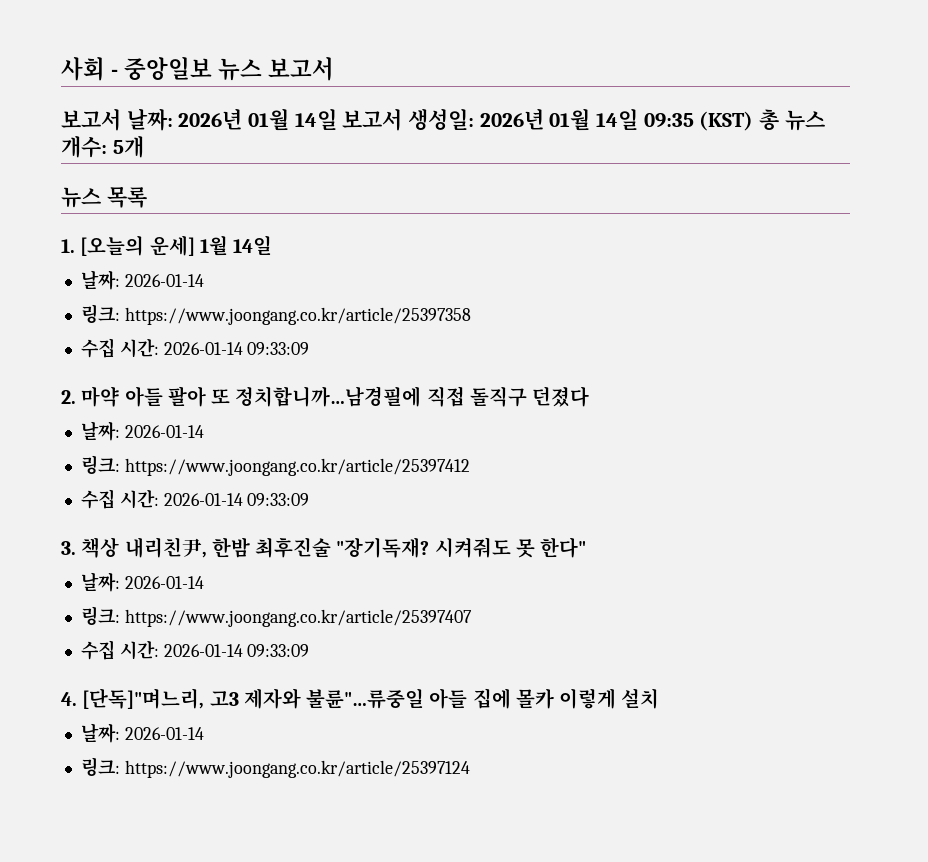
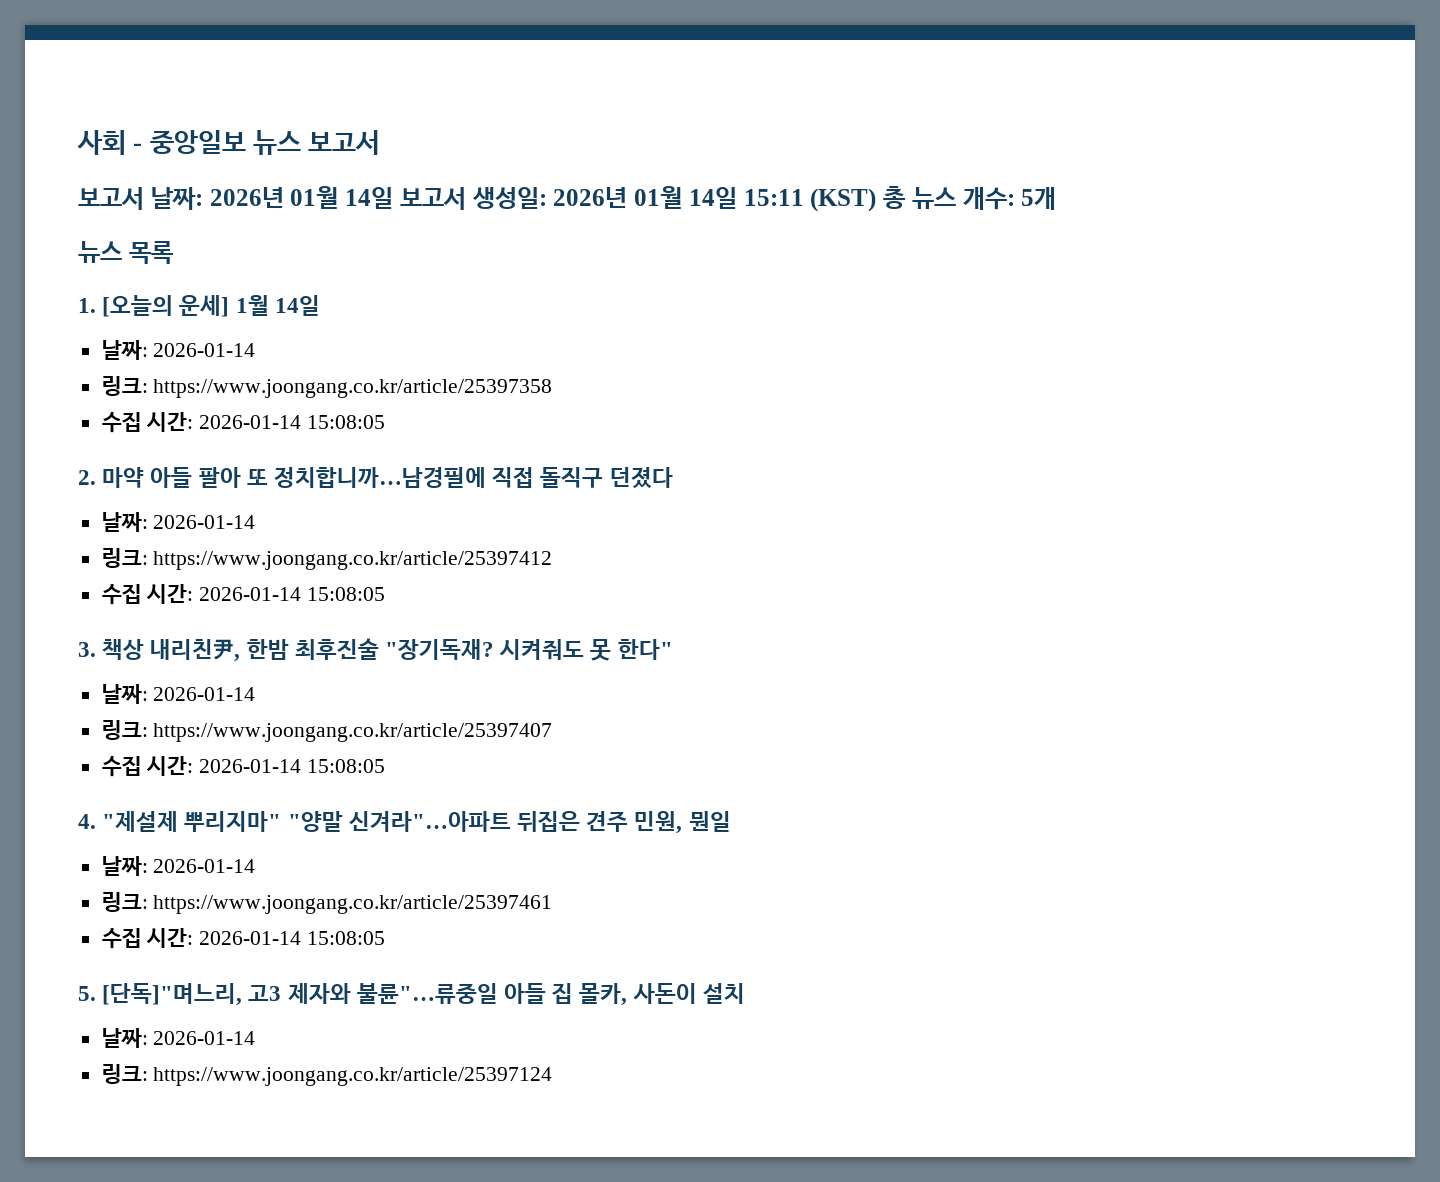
[643,113,694,128] 09:35 -> [743,189,804,206] 15:11
[247,342,310,355] 09:33:09 -> [307,415,386,429] 15:08:05
[247,493,310,506] 09:33:09 -> [307,587,386,601] 15:08:05
[247,644,310,657] 09:33:09 -> [307,759,386,773] 15:08:05
(77, 699) none -> [102,811,731,834] [101,856,256,876] [101,892,553,914] [101,928,386,949] [78,986,96,1001] "제설제 뿌리지마" "양말 신겨라"…아파트 뒤집은 견주 민원, 뭔일 // 날짜: 2026-01-14 // 링크: https://www.joongang.co.kr/article/25397461 // 수집 시간: 2026-01-14 15:08:05 // 5.
[472,688,617,709] 집에 몰카 이렇게 -> [552,983,697,1006] 집 몰카, 사돈이

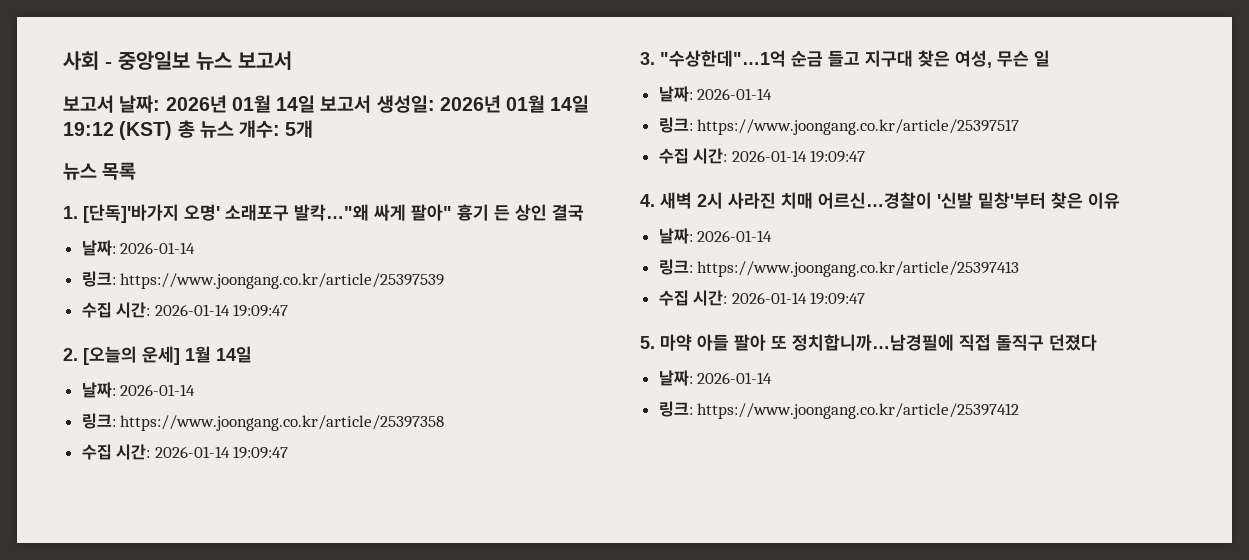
[743,189,804,206] 15:11 -> [63,122,114,136] 19:12
(96, 305) none -> [83,204,584,223] [81,240,196,256] [81,271,445,289] [81,302,289,318] [63,348,78,361] [단독]'바가지 오명' 소래포구 발칵…"왜 싸게 팔아" 흉기 든 상인 결국 // 날짜: 2026-01-14 // 링크: https://www.joongang.co.kr/article/25397539 // 수집 시간: 2026-01-14 19:09:47 // 2.
[307,415,386,429] [78,470,96,485] 15:08:05 // 2. -> [233,446,289,459] [640,50,1050,68] [658,86,773,102] [658,117,1020,135] [658,148,866,164] [640,192,1120,209] [658,228,773,244] [658,259,1020,277] [658,290,866,306] [640,336,655,349] 19:09:47 // 3. "수상한데"…1억 순금 들고 지구대 찾은 여성, 무슨 일 // 날짜: 2026-01-14 // 링크: https://www.joongang.co.kr/article/25397517 // 수집 시간: 2026-01-14 19:09:47 // 4. 새벽 2시 사라진 치매 어르신…경찰이 '신발 밑창'부터 찾은 이유 // 날짜: 2026-01-14 // 링크: https://www.joongang.co.kr/article/25397413 // 수집 시간: 2026-01-14 19:09:47 // 5.
[101,584,386,605] [78,638,673,662] [101,684,256,704] [101,720,553,742] [101,756,386,777] [78,811,731,834] [101,856,256,876] [101,892,553,914] [101,928,386,949] [78,983,745,1006] [101,1028,256,1048] [101,1064,553,1086] // 수집 시간: 2026-01-14 15:08:05 // 3. 책상 내리친尹, 한밤 최후진술 "장기독재? 시켜줘도 못 한다" // 날짜: 2026-01-14 // 링크: https://www.joongang.co.kr/article/25397407 // 수집 시간: 2026-01-14 15:08:05 // 4. "제설제 뿌리지마" "양말 신겨라"…아파트 뒤집은 견주 민원, 뭔일 // 날짜: 2026-01-14 // 링크: https://www.joongang.co.kr/article/25397461 // 수집 시간: 2026-01-14 15:08:05 // 5. [단독]"며느리, 고3 제자와 불륜"…류중일 아들 집 몰카, 사돈이 설치 // 날짜: 2026-01-14 // 링크: https://www.joongang.co.kr/article/25397124 -> (1020, 411) none

